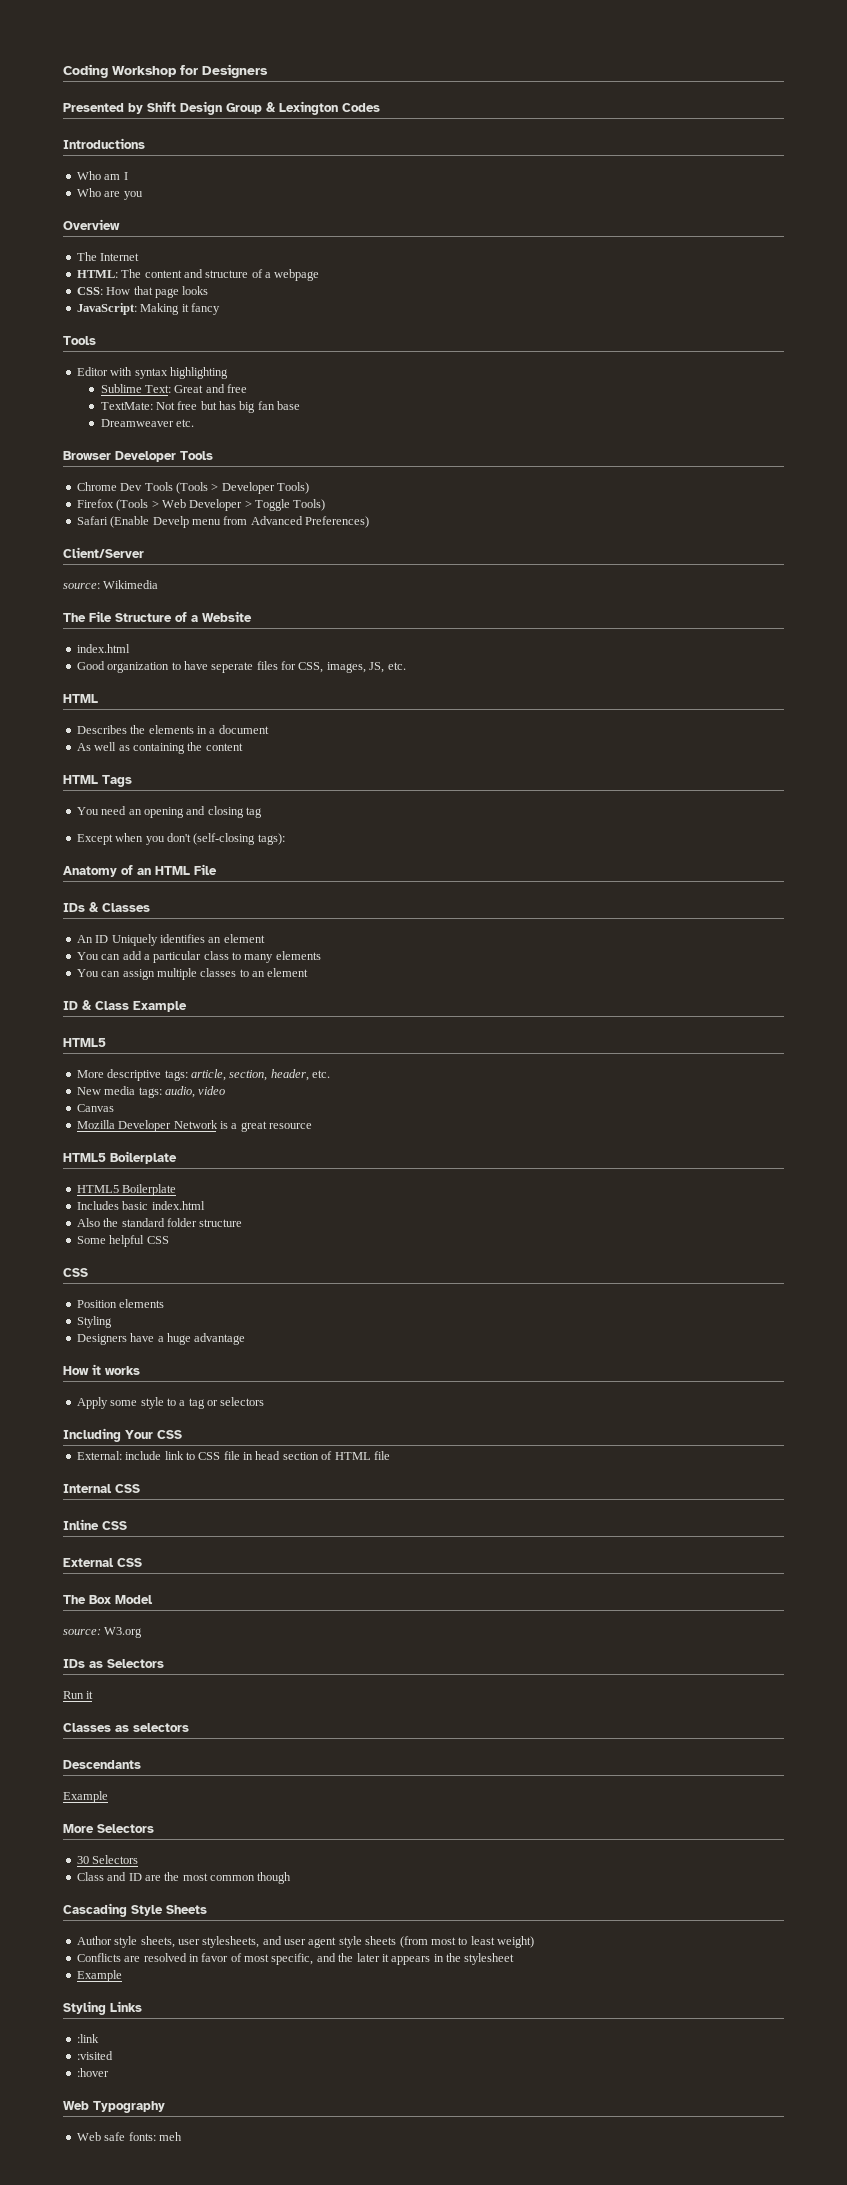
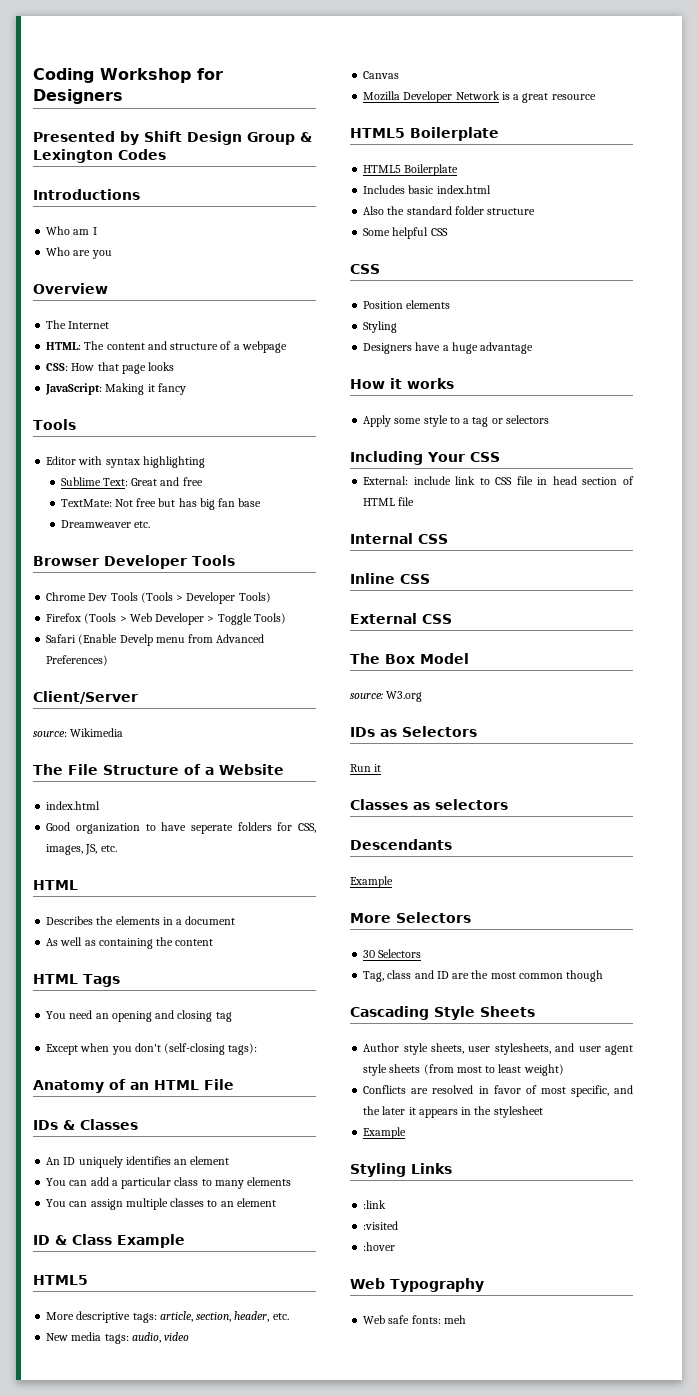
[256,661,278,670] files -> [237,822,272,831] folders
[111,934,158,946] Uniquely -> [78,1156,123,1168] uniquely
[76,1872,104,1881] Class -> [363,970,412,982] Tag, class

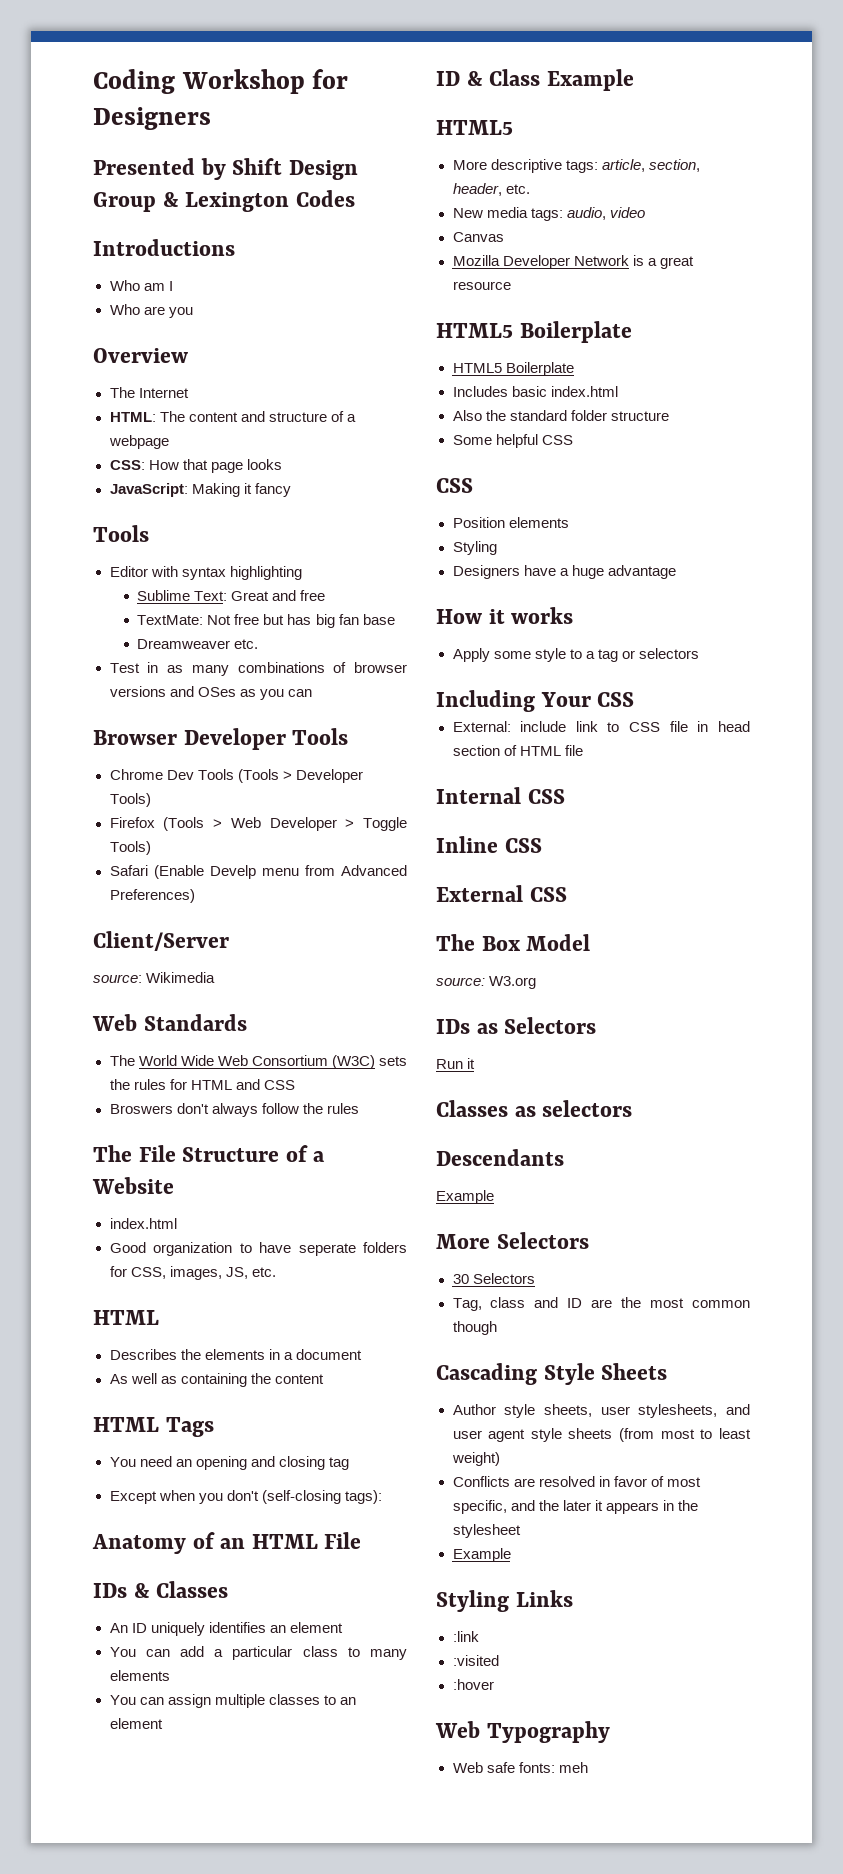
(150, 524) none -> [109,662,407,676] [109,686,312,700] // Test in as many combinations of browser versions and OSes as you can
(124, 732) none -> [92,1014,247,1031] [109,1055,408,1069] [109,1079,295,1090] [109,1103,359,1117] // Web Standards // The World Wide Web Consortium (W3C) sets the rules for HTML and CSS // Broswers don't always follow the rules

